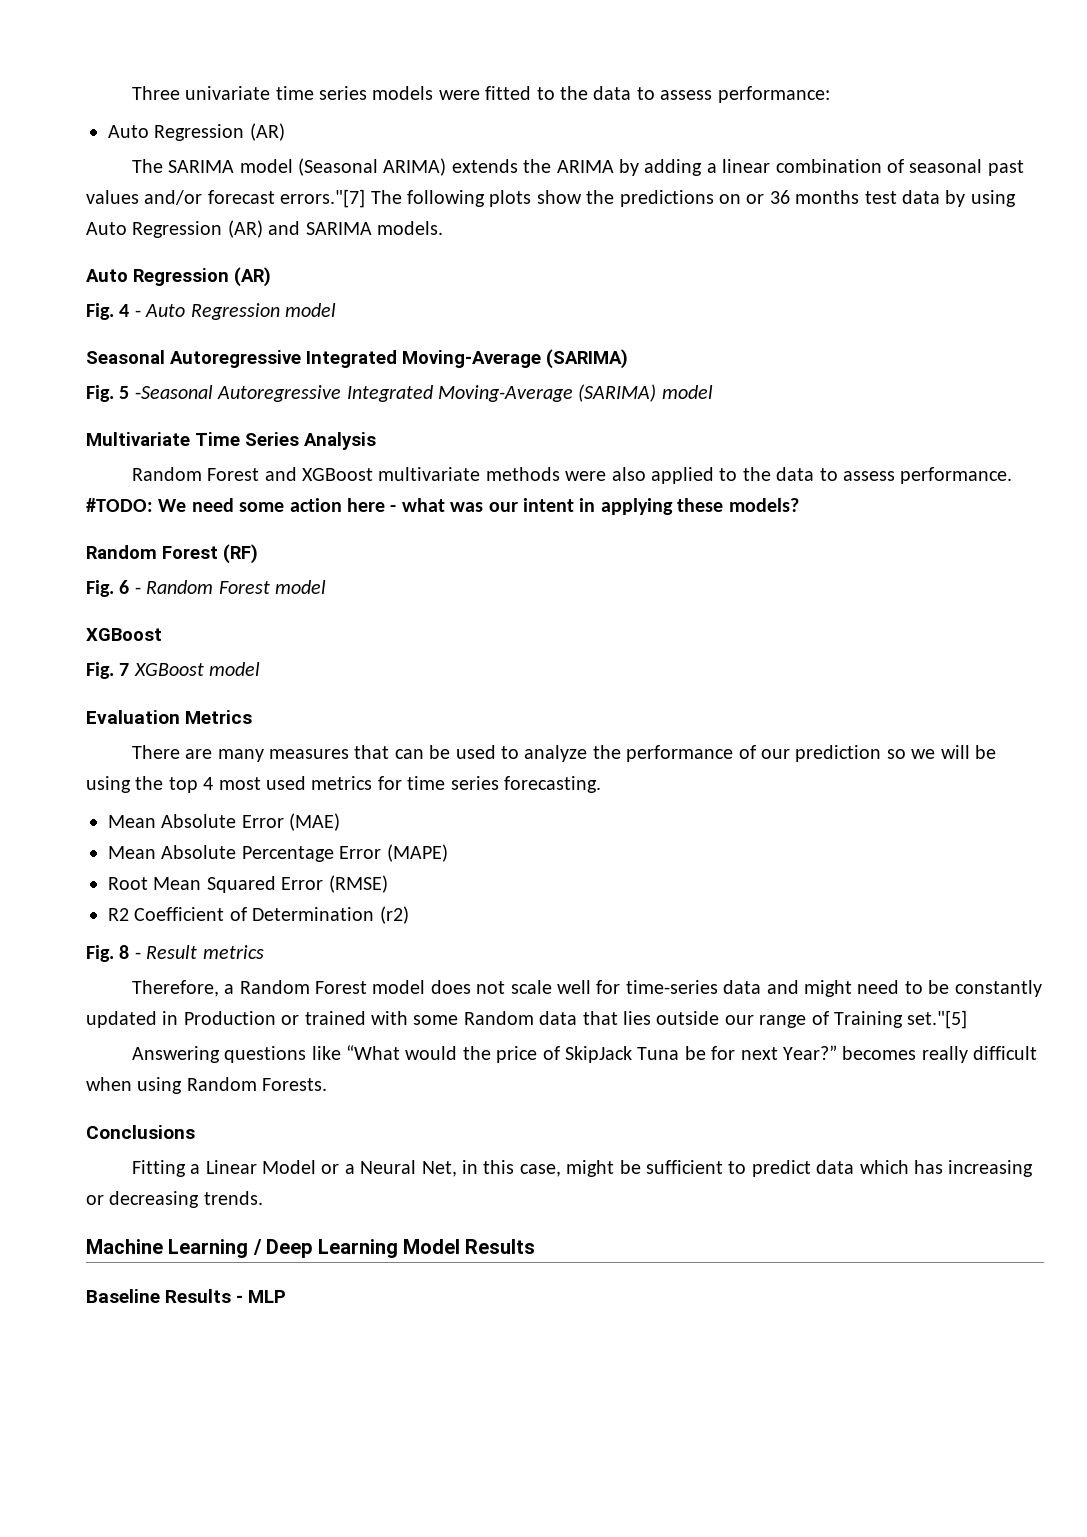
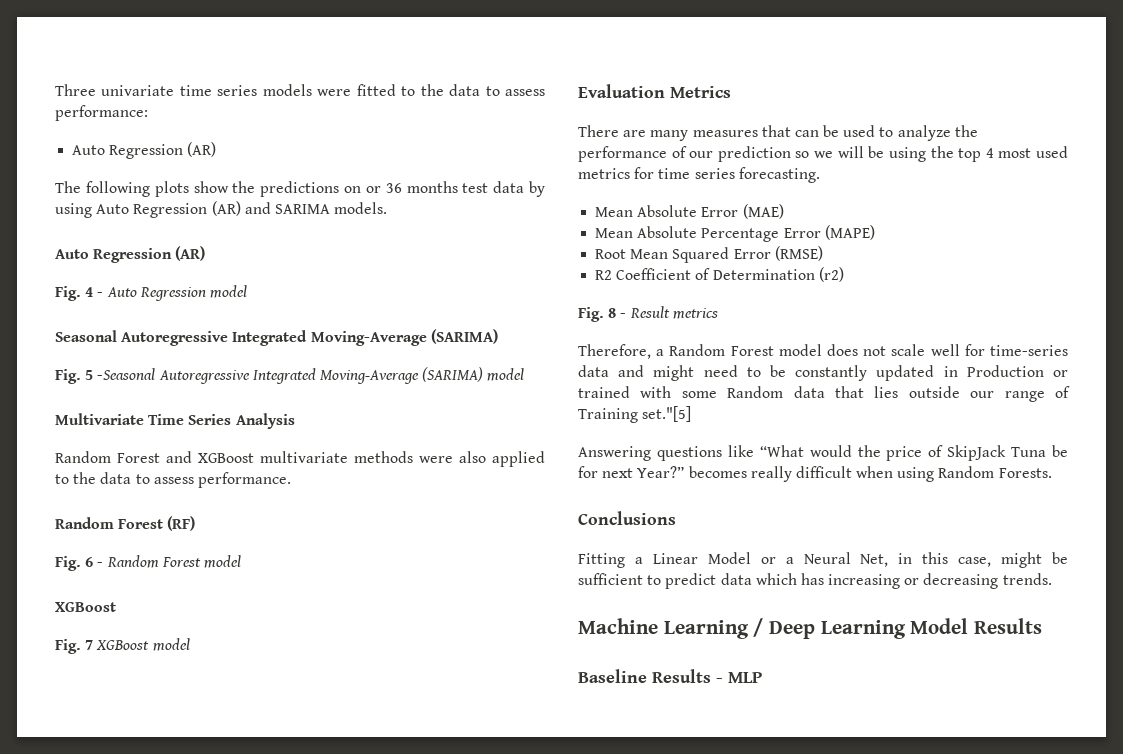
[168,158,1024,176] [86,189,402,208] SARIMA model (Seasonal ARIMA) extends the ARIMA by adding a linear combination of seasonal past values and/or forecast errors."[7] The -> (81, 187) none
[86,498,799,515] #TODO: We need some action here - what was our intent in applying these models? -> (291, 480) none

